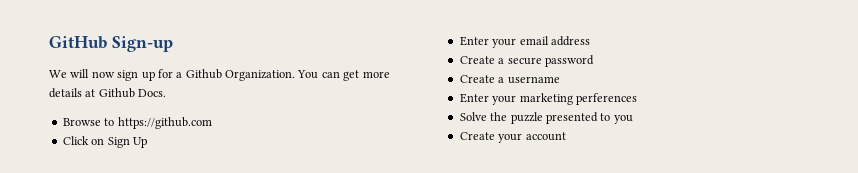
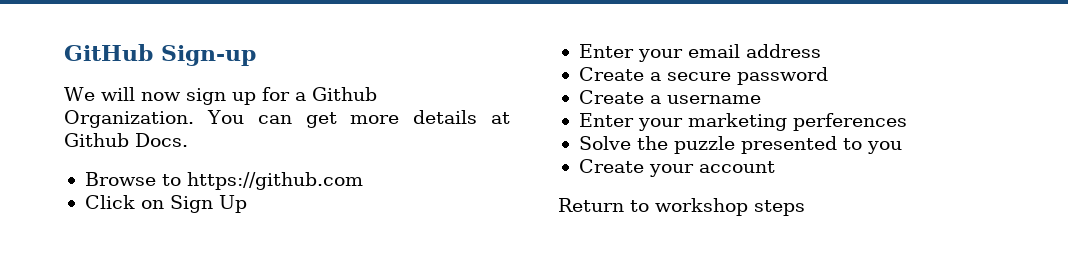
(566, 136) none -> [558,198,805,216] // Return to workshop steps

